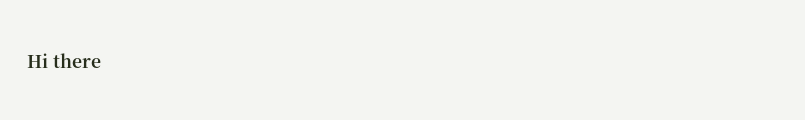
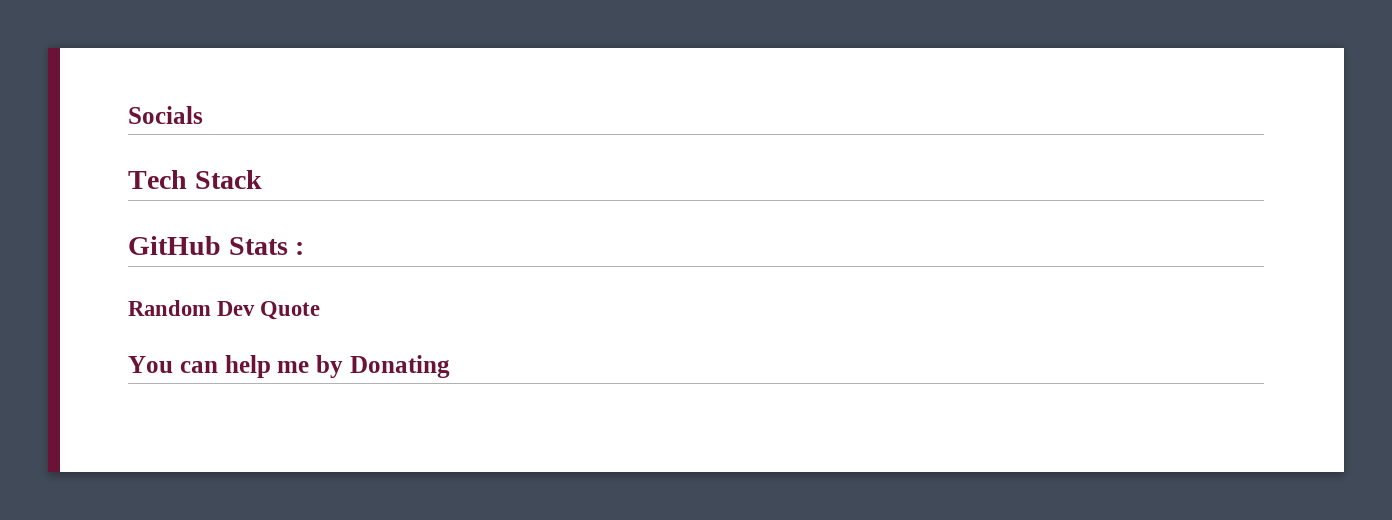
[27,53,101,68] Hi there -> [128,106,203,124] [128,170,262,189] [128,236,305,255] [128,300,321,320] [128,355,450,378] Socials // Tech Stack // GitHub Stats : // Random Dev Quote // You can help me by Donating

